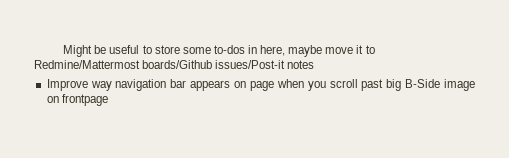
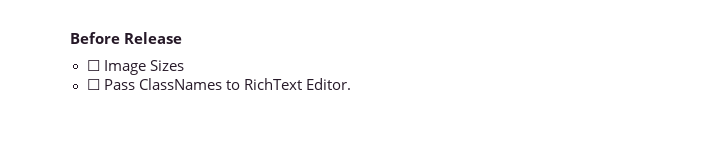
[63,45,375,57] [34,60,315,69] [46,79,476,91] [46,94,108,106] Might be useful to store some to-dos in here, maybe move it to Redmine/Mattermost boards/Github issues/Post-it notes // Improve way navigation bar appears on page when you scroll past big B-Side image on frontpage -> [70,32,183,44] [86,60,184,75] [86,78,351,90] Before Release // ☐ Image Sizes // ☐ Pass ClassNames to RichText Editor.

